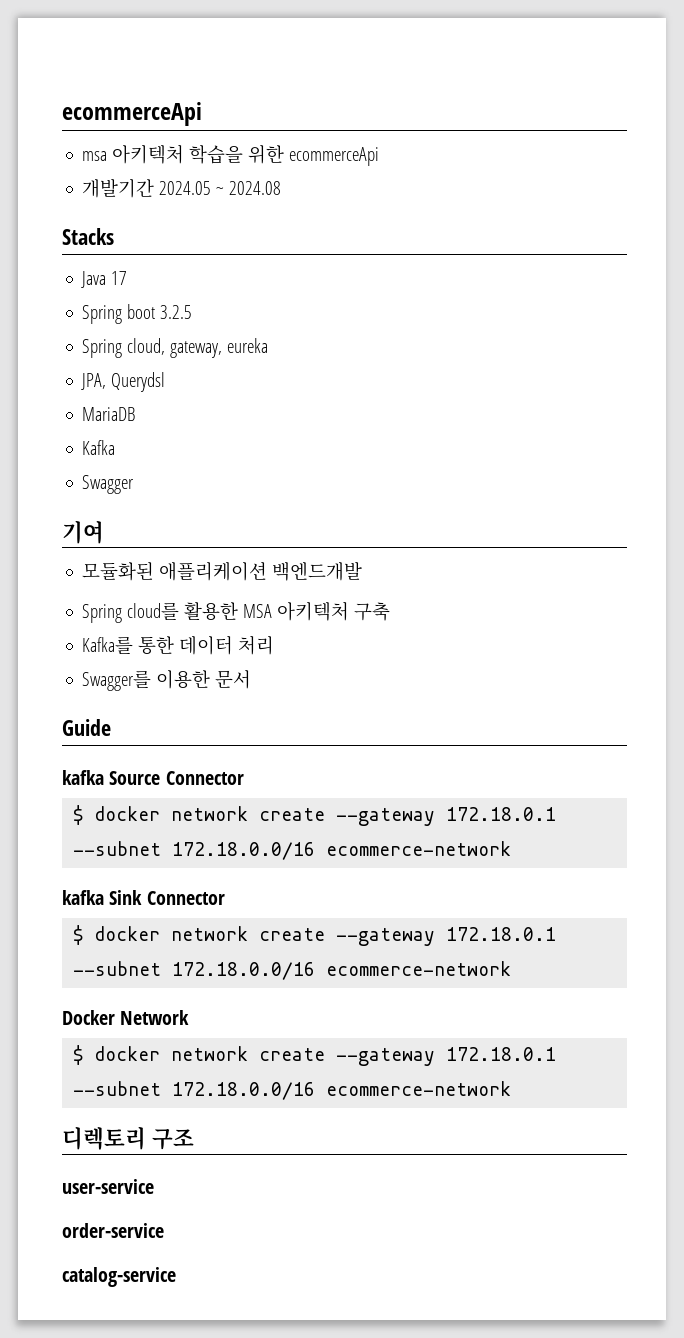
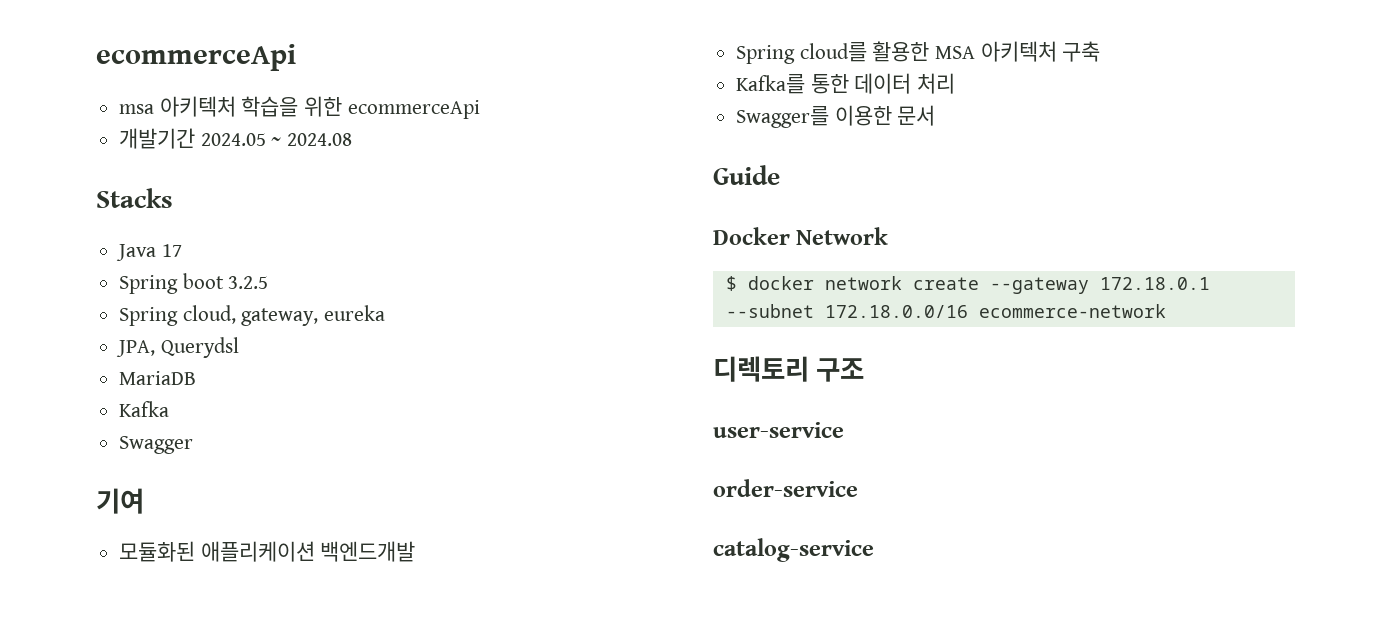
[62,770,244,785] [73,805,557,826] [73,841,512,860] [62,890,225,905] [73,925,557,946] [73,961,512,980] // kafka Source Connector // $ docker network create --gateway 172.18.0.1 --subnet 172.18.0.0/16 ecommerce-network // kafka Sink Connector // $ docker network create --gateway 172.18.0.1 --subnet 172.18.0.0/16 ecommerce-network -> (780, 175) none

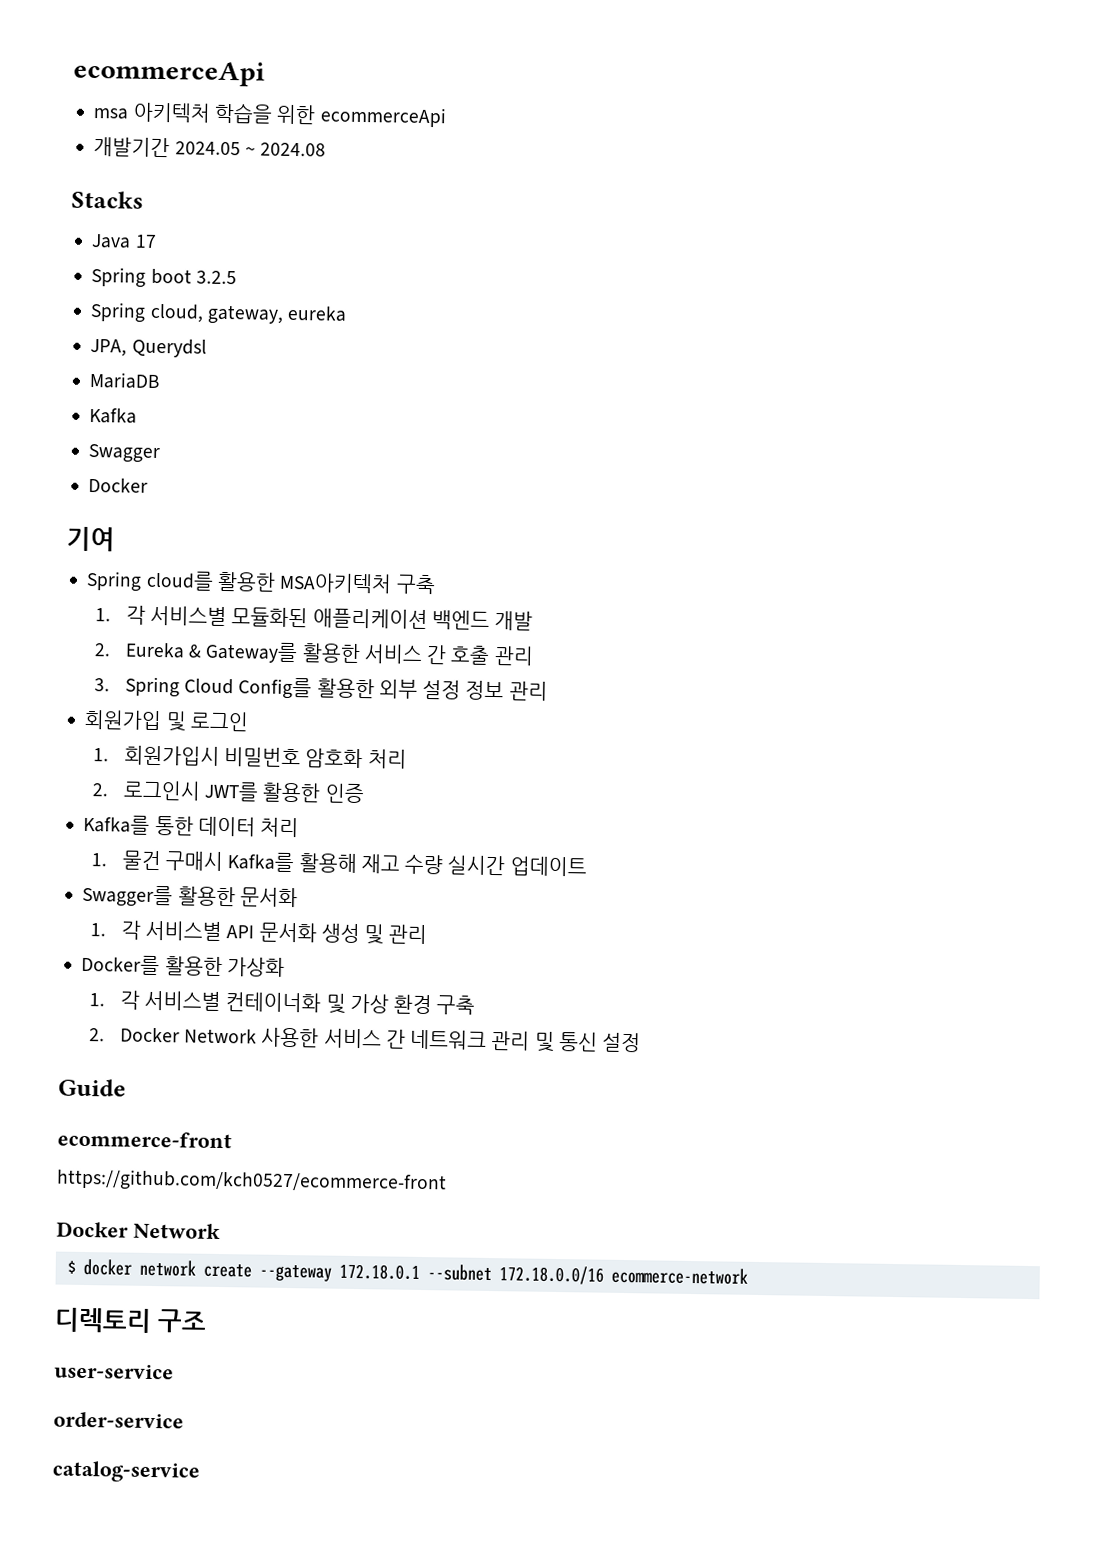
(194, 445) none -> [88,477,149,493] // Docker
[119,541,416,562] // 모듈화된 애플리케이션 백엔드개발 -> (115, 539) none
[935,41,1101,62] [736,73,956,94] [736,105,936,128] MSA 아키텍처 구축 // Kafka를 통한 데이터 처리 // Swagger를 이용한 문서 -> [279,572,436,595] [95,605,534,631] [94,641,534,666] [94,676,548,701] [84,709,249,732] [93,745,407,769] [92,780,364,804] [83,814,300,838] [91,850,587,877] [82,884,298,908] [90,920,428,945] [81,954,285,977] [89,990,476,1015] [89,1027,642,1053] MSA아키텍처 구축 // 1. 각 서비스별 모듈화된 애플리케이션 백엔드 개발 // 2. Eureka & Gateway를 활용한 서비스 간 호출 관리 // 3. Spring Cloud Config를 활용한 외부 설정 정보 관리 // 회원가입 및 로그인 // 1. 회원가입시 비밀번호 암호화 처리 // 2. 로그인시 JWT를 활용한 인증 // Kafka를 통한 데이터 처리 // 1. 물건 구매시 Kafka를 활용해 재고 수량 실시간 업데이트 // Swagger를 활용한 문서화 // 1. 각 서비스별 API 문서화 생성 및 관리 // Docker를 활용한 가상화 // 1. 각 서비스별 컨테이너화 및 가상 환경 구축 // 2. Docker Network 사용한 서비스 간 네트워크 관리 및 통신 설정
(780, 175) none -> [57,1130,232,1149] [56,1168,447,1195] // ecommerce-front // https://github.com/kch0527/ecommerce-front

